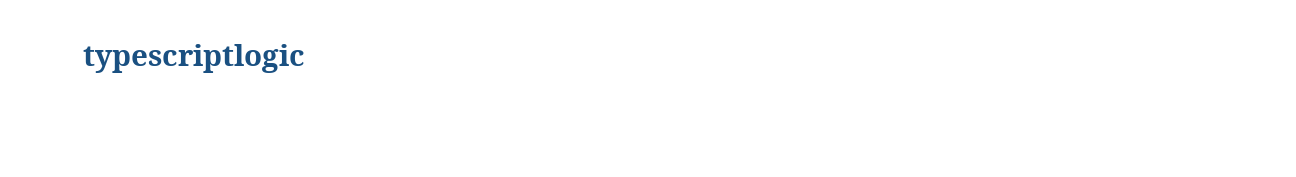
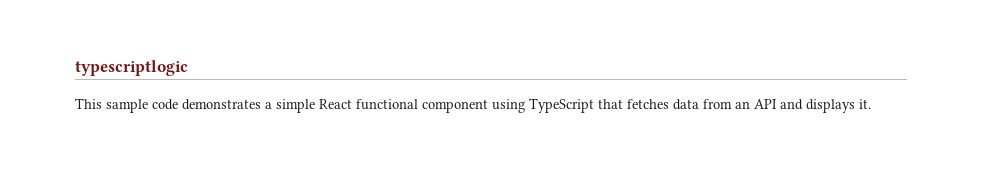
(305, 58) none -> [75,98,871,113] // This sample code demonstrates a simple React functional component using TypeScript that fetches data from an API and displays it.

